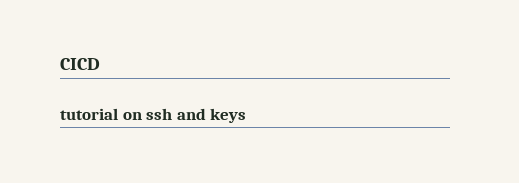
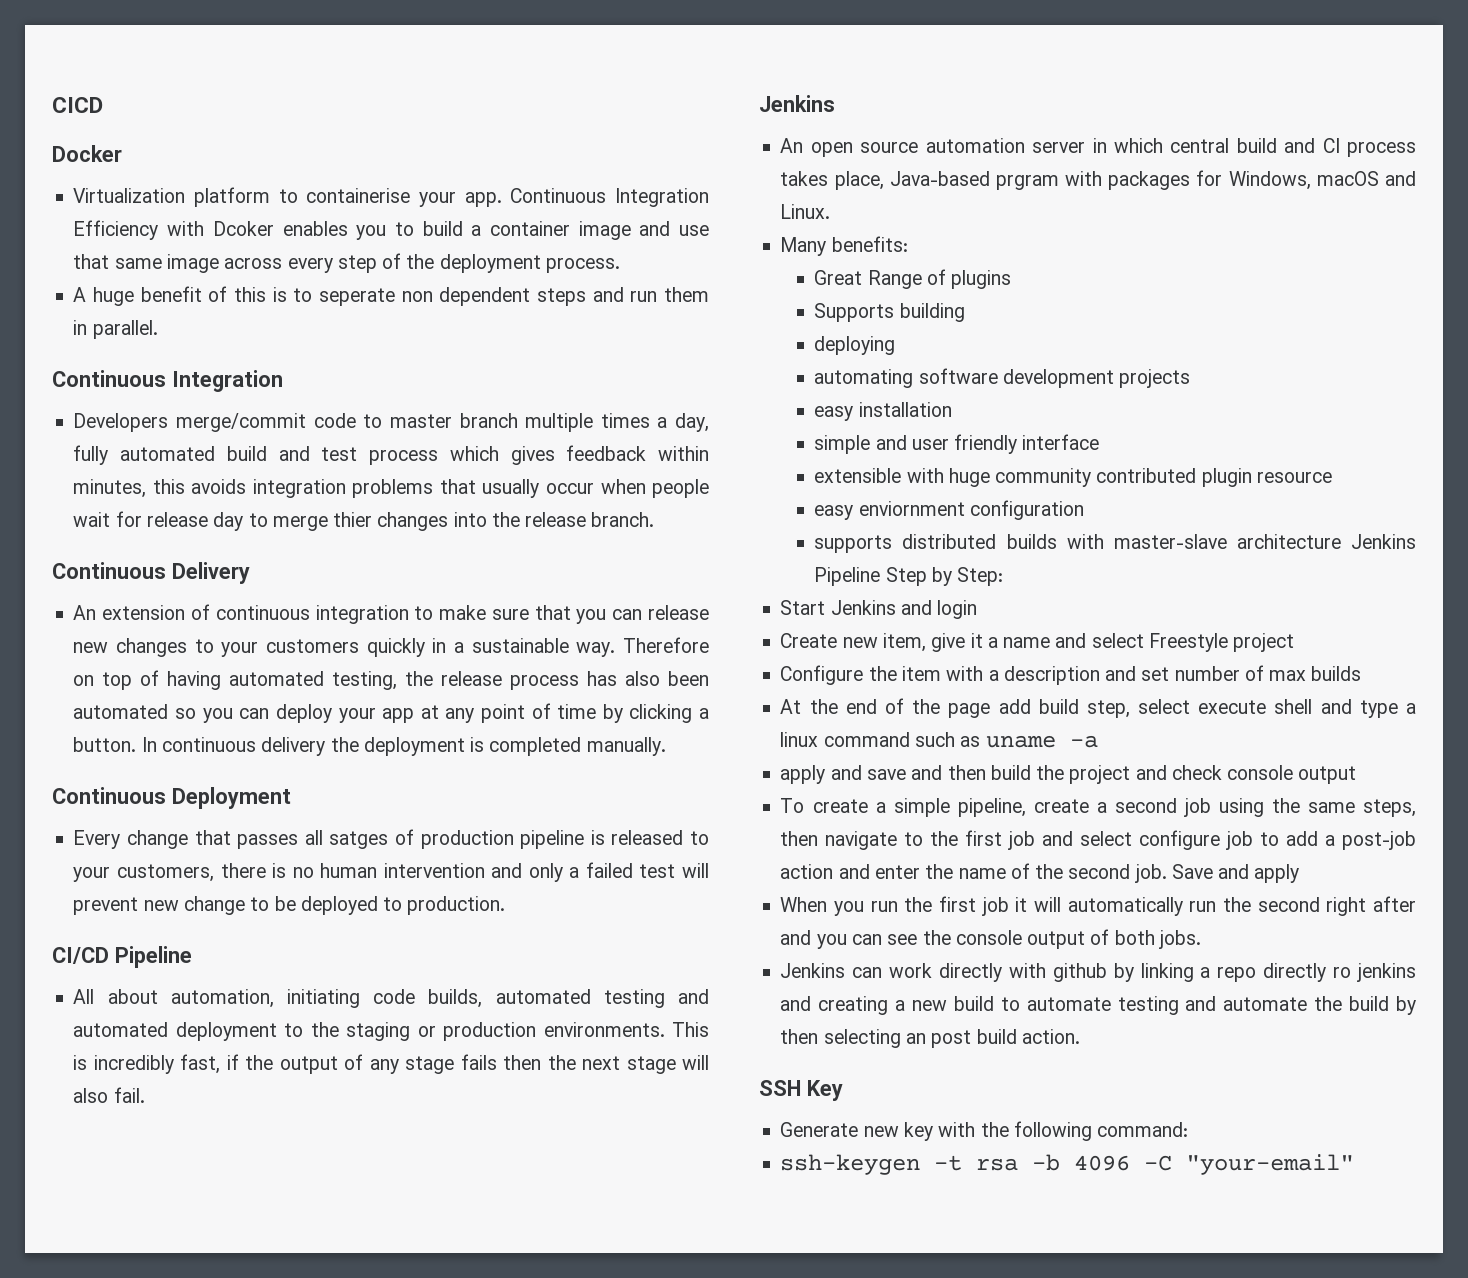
[60,108,247,123] tutorial on ssh and keys -> [52,145,122,162] [73,187,709,207] [73,220,709,240] [73,253,620,273] [73,286,709,306] [73,320,158,339] [52,370,283,392] [73,413,710,432] [73,445,709,465] [73,479,709,498] [73,511,655,531] [52,562,250,584] [73,604,709,624] [73,637,709,657] [73,670,709,690] [73,703,709,723] [73,737,666,756] [52,787,291,809] [73,829,710,849] [73,862,710,882] [73,896,506,915] [52,946,192,968] [73,989,710,1008] [73,1022,710,1041] [73,1054,709,1074] [73,1087,145,1103] [759,95,835,112] [780,138,1416,157] [780,170,1416,190] [780,204,831,219] [780,236,908,256] [814,269,1012,289] [814,303,965,322] [814,336,896,355] [814,368,1191,388] [814,402,952,421] [814,434,1100,454] [814,468,1332,487] [814,500,1084,520] [814,534,1416,553] [814,567,1004,586] [780,600,978,619] [780,633,1295,652] [780,665,1362,685] [780,698,1416,718] [780,732,1098,748] [780,765,1357,784] [780,798,1416,817] [780,830,1416,850] [780,863,1300,883] [780,896,1416,916] [780,929,1201,949] [780,963,1416,982] [780,996,1416,1015] [780,1029,1080,1048] [759,1080,843,1101] [780,1121,1189,1141] [780,1154,1355,1175] Docker // Virtualization platform to containerise your app. Continuous Integration Efficiency with Dcoker enables you to build a container image and use that same image across every step of the deployment process. // A huge benefit of this is to seperate non dependent steps and run them in parallel. // Continuous Integration // Developers merge/commit code to master branch multiple times a day, fully automated build and test process which gives feedback within minutes, this avoids integration problems that usually occur when people wait for release day to merge thier changes into the release branch. // Continuous Delivery // An extension of continuous integration to make sure that you can release new changes to your customers quickly in a sustainable way. Therefore on top of having automated testing, the release process has also been automated so you can deploy your app at any point of time by clicking a button. In continuous delivery the deployment is completed manually. // Continuous Deployment // Every change that passes all satges of production pipeline is released to your customers, there is no human intervention and only a failed test will prevent new change to be deployed to production. // CI/CD Pipeline // All about automation, initiating code builds, automated testing and automated deployment to the staging or production environments. This is incredibly fast, if the output of any stage fails then the next stage will also fail. // Jenkins // An open source automation server in which central build and CI process takes place, Java-based prgram with packages for Windows, macOS and Linux. // Many benefits: // Great Range of plugins // Supports building // deploying // automating software development projects // easy installation // simple and user friendly interface // extensible with huge community contributed plugin resource // easy enviornment configuration // supports distributed builds with master-slave architecture Jenkins Pipeline Step by Step: // Start Jenkins and login // Create new item, give it a name and select Freestyle project // Configure the item with a description and set number of max builds // At the end of the page add build step, select execute shell and type a linux command such as uname -a // apply and save and then build the project and check console output // To create a simple pipeline, create a second job using the same steps, then navigate to the first job and select configure job to add a post-job action and enter the name of the second job. Save and apply // When you run the first job it will automatically run the second right after and you can see the console output of both jobs. // Jenkins can work directly with github by linking a repo directly ro jenkins and creating a new build to automate testing and automate the build by then selecting an post build action. // SSH Key // Generate new key with the following command: // ssh-keygen -t rsa -b 4096 -C "your-email"

